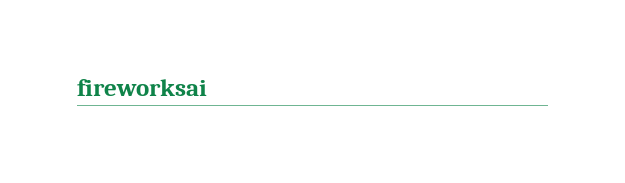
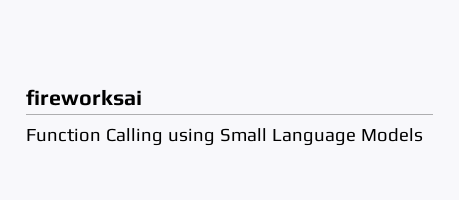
(207, 87) none -> [26,128,423,146] // Function Calling using Small Language Models

